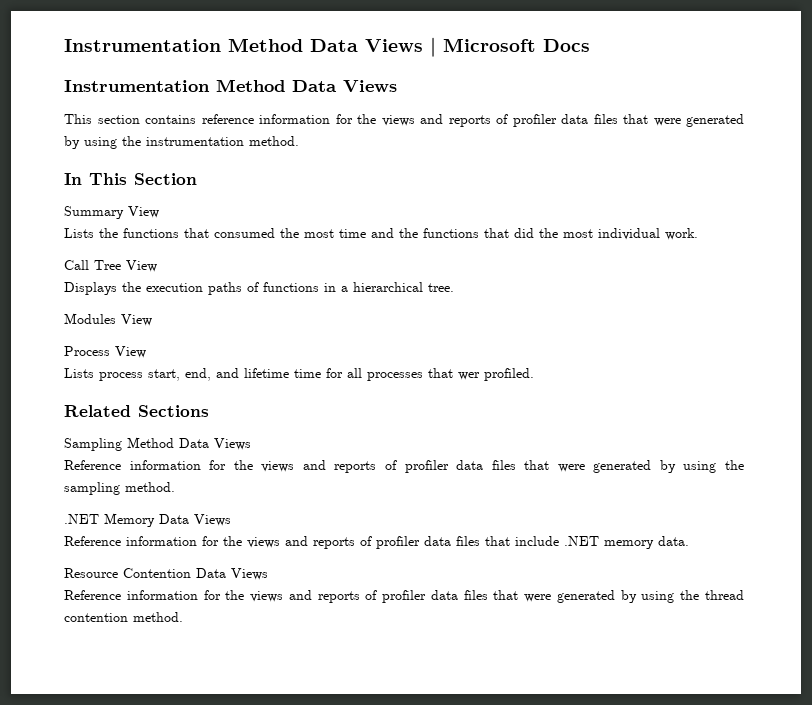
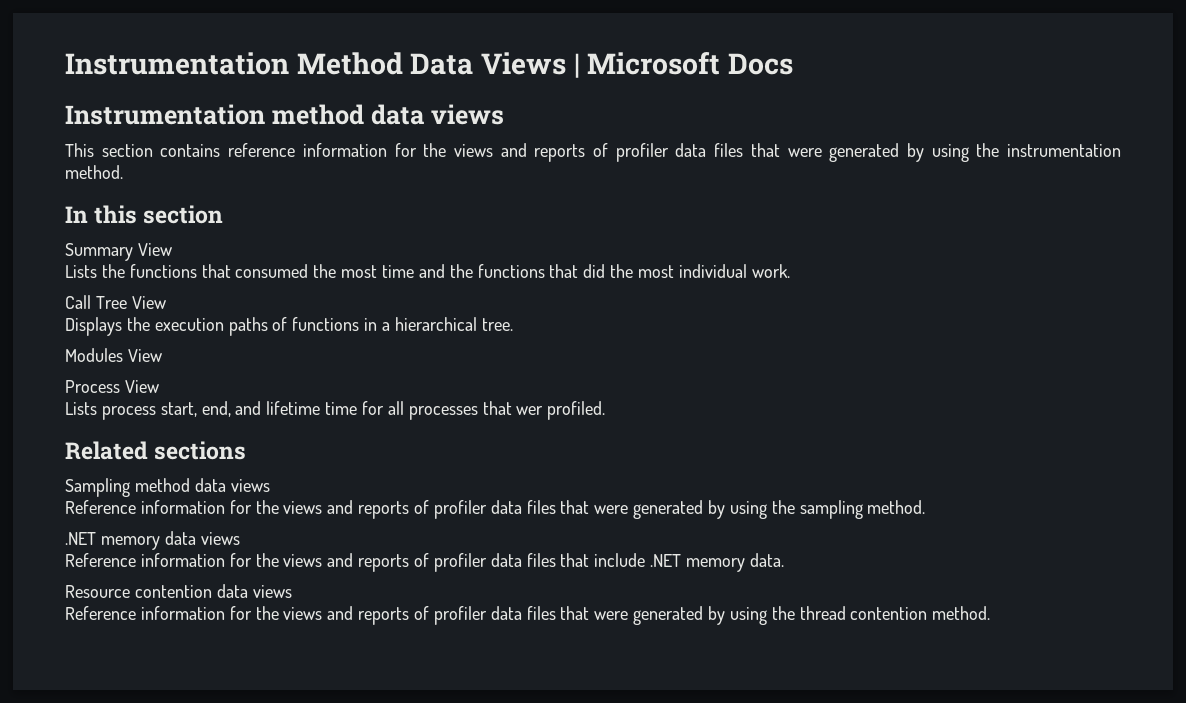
[216,79,397,92] Method Data Views -> [271,104,504,125] method data views
[89,173,197,185] This Section -> [94,205,224,224] this section
[138,405,209,417] Sections -> [154,441,247,460] sections
[127,437,251,450] Method Data Views -> [134,478,270,492] method data views
[104,513,231,527] Memory Data Views -> [100,531,240,550] memory data views
[123,568,268,580] Contention Data Views -> [134,584,292,598] contention data views

